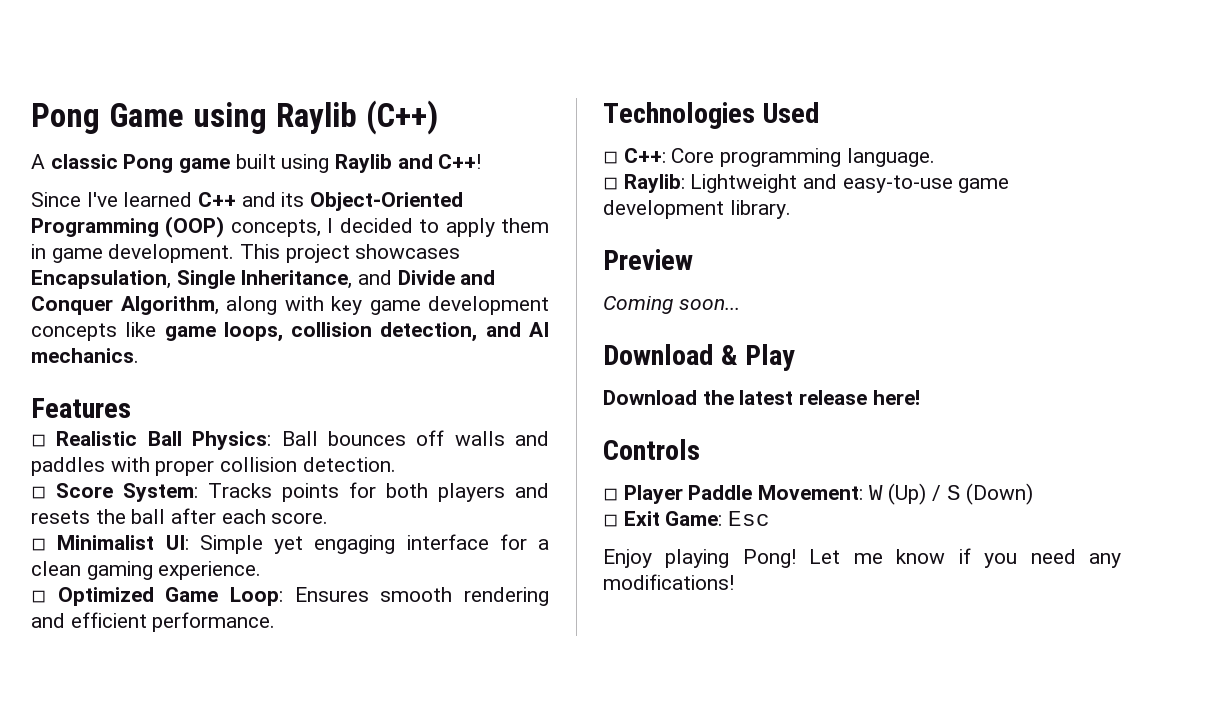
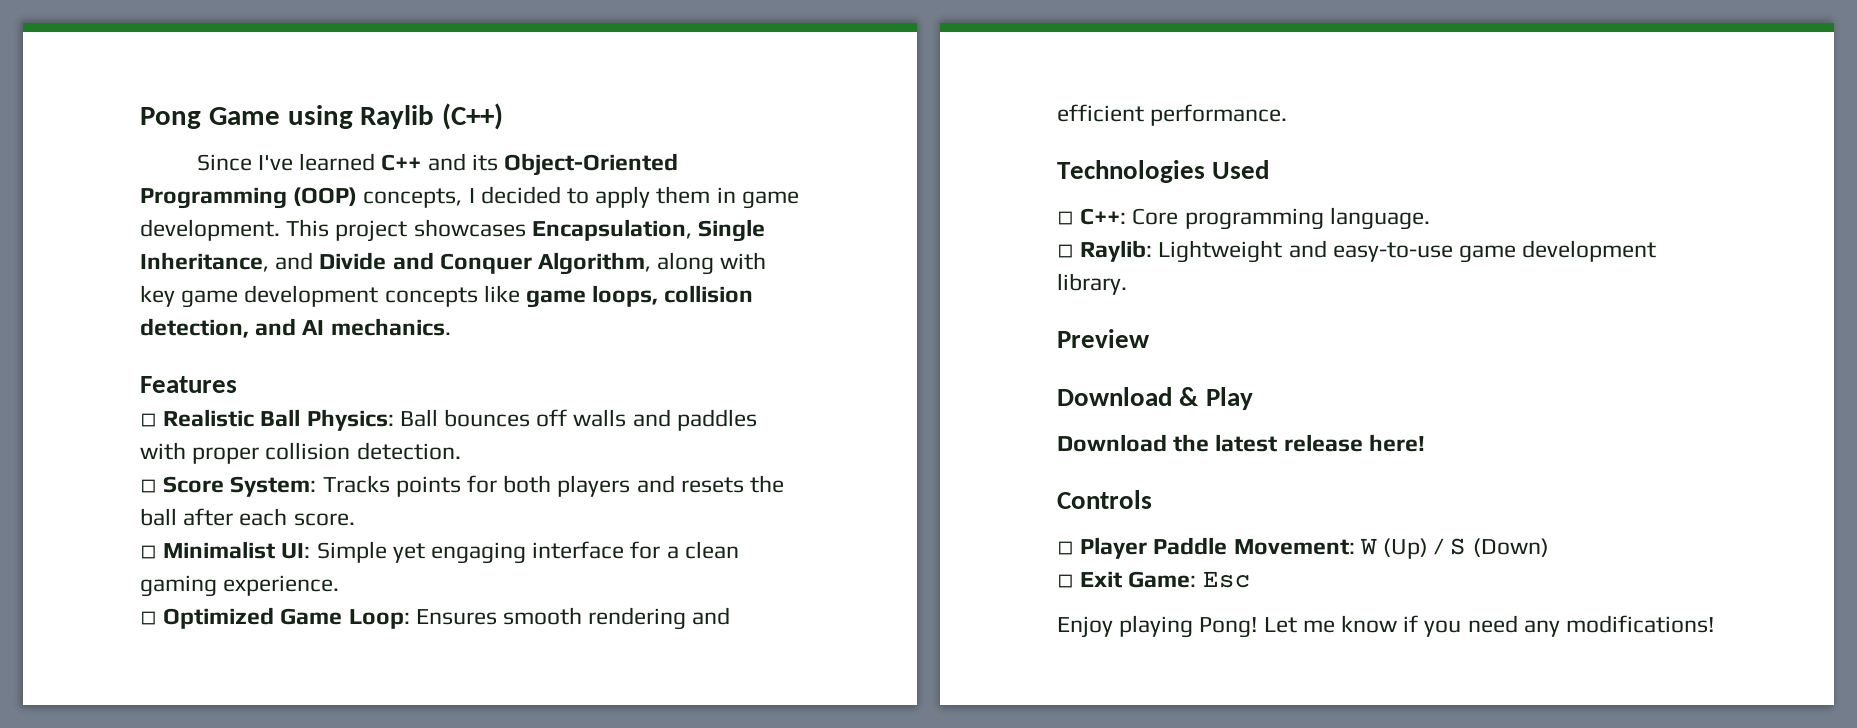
[31,154,482,173] // A classic Pong game built using Raylib and C++! -> (504, 116) none
[603,296,740,314] // Coming soon... -> (1150, 338) none

